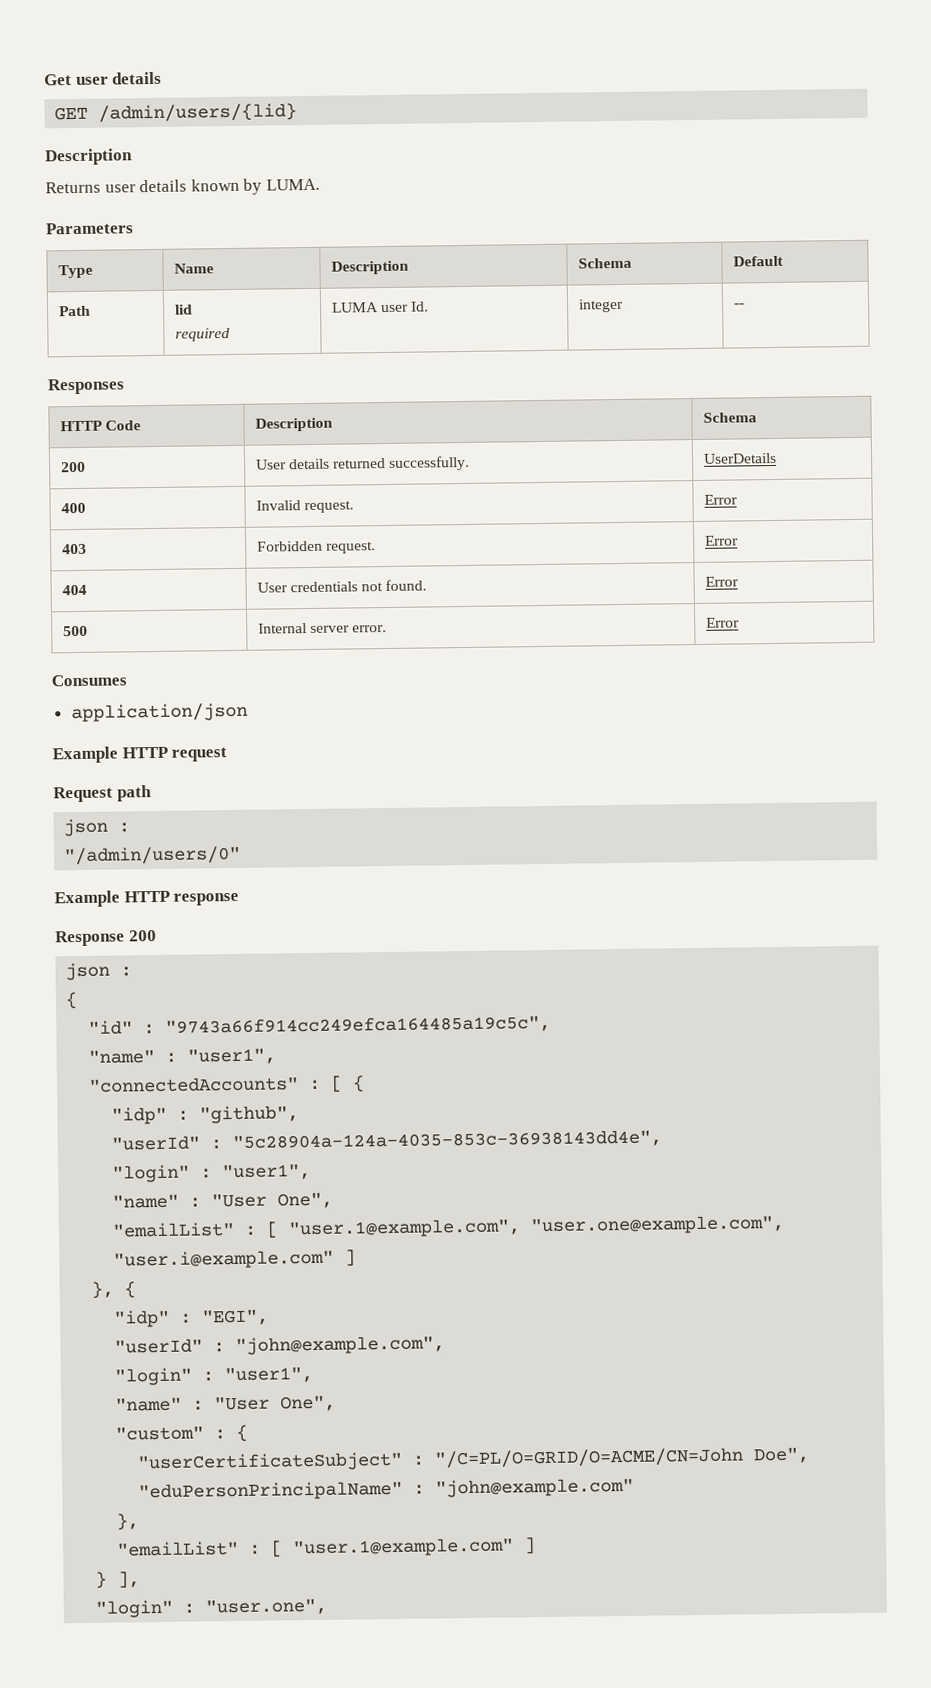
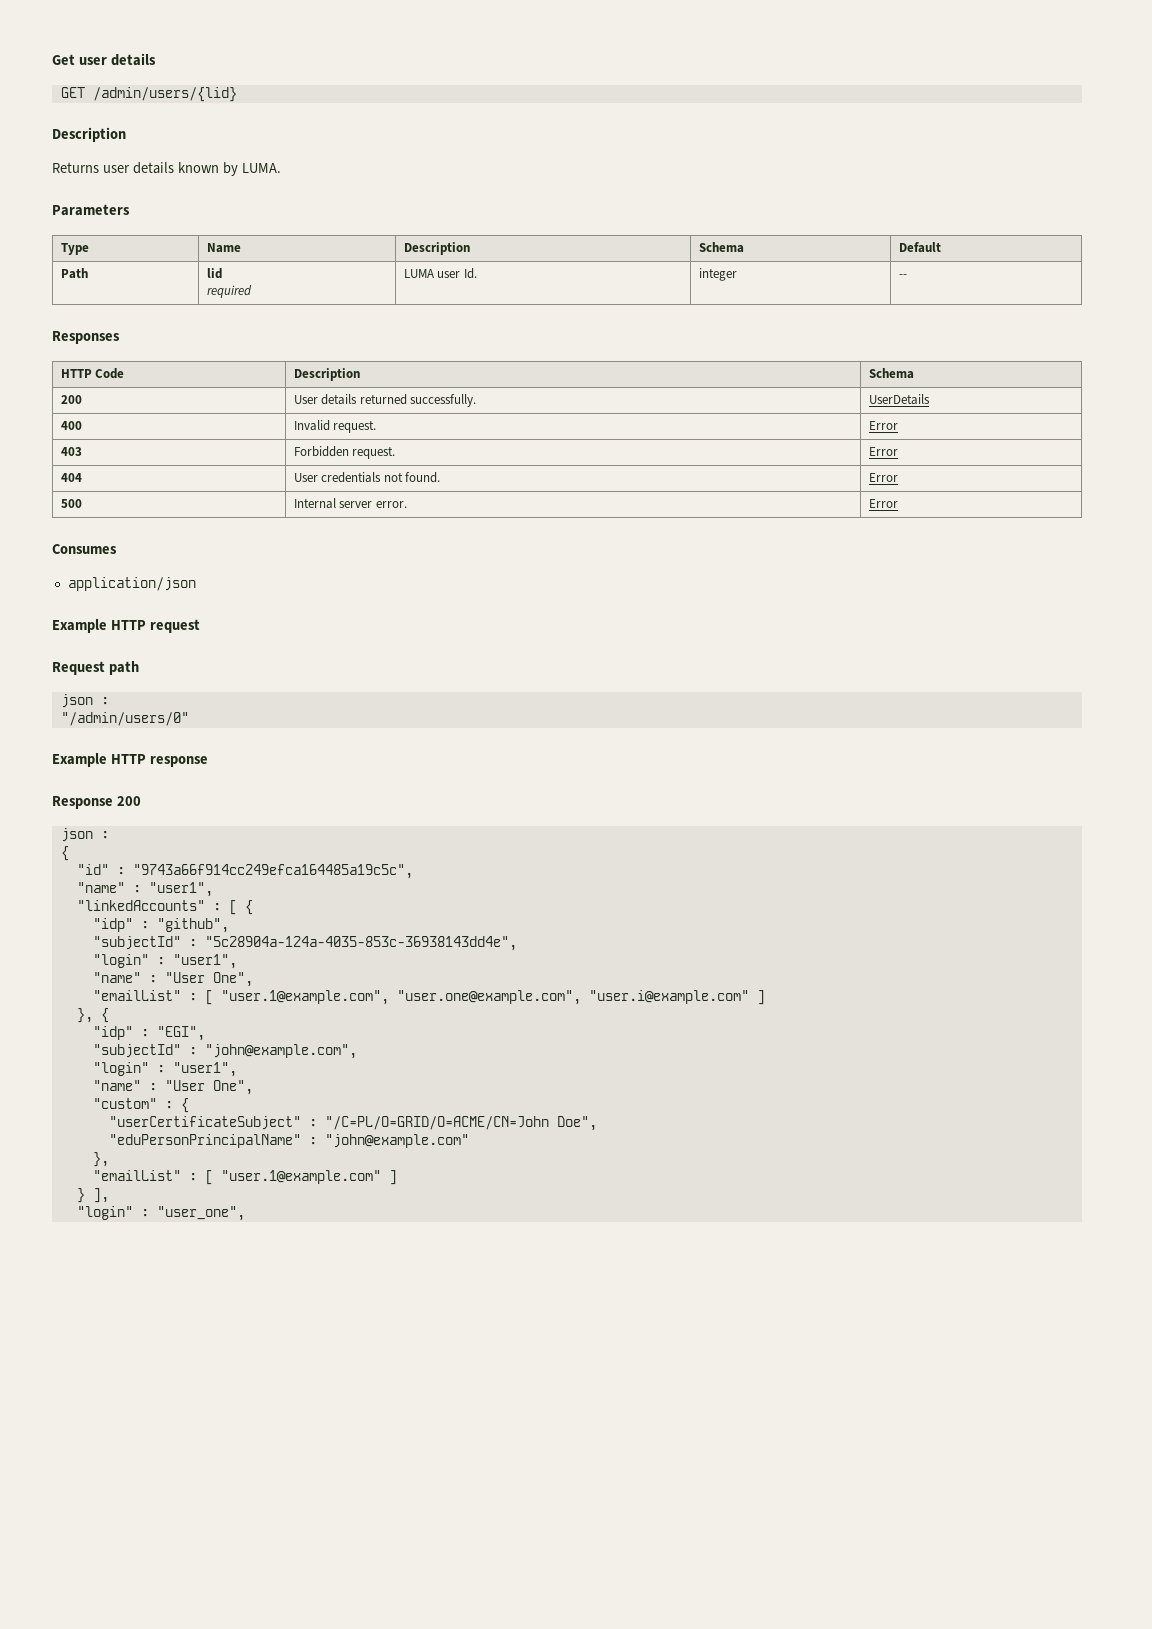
[89,1076,300,1093] "connectedAccounts" -> [76,900,205,911] "linkedAccounts"
[111,1135,201,1151] "userId" -> [92,936,181,950] "subjectId"
[114,1338,204,1354] "userId" -> [92,1044,181,1058] "subjectId"
[205,1598,328,1616] "user.one", -> [156,1206,245,1221] "user_one",

